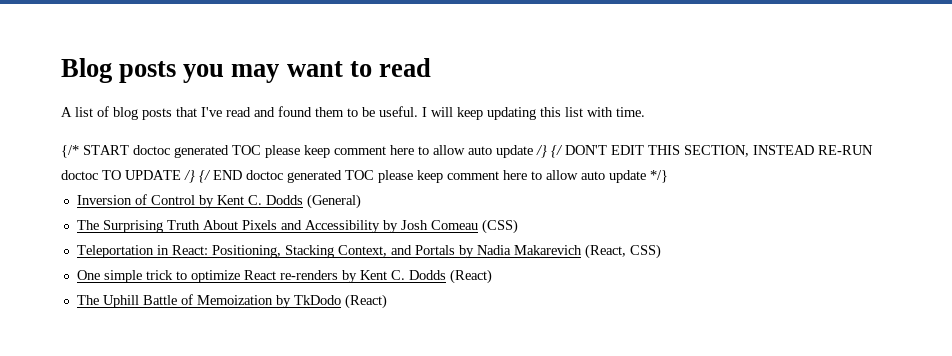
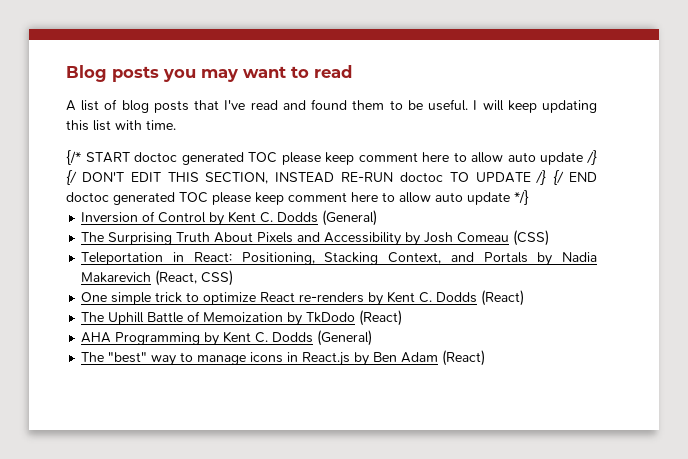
(387, 301) none -> [81,330,373,346] [81,350,486,366] // AHA Programming by Kent C. Dodds (General) // The "best" way to manage icons in React.js by Ben Adam (React)

